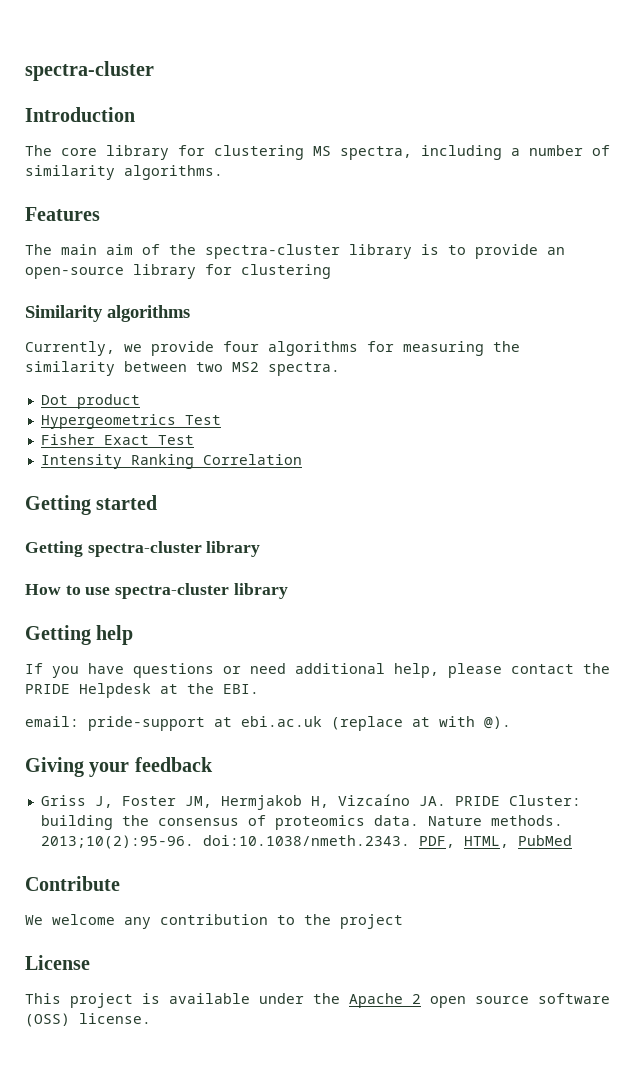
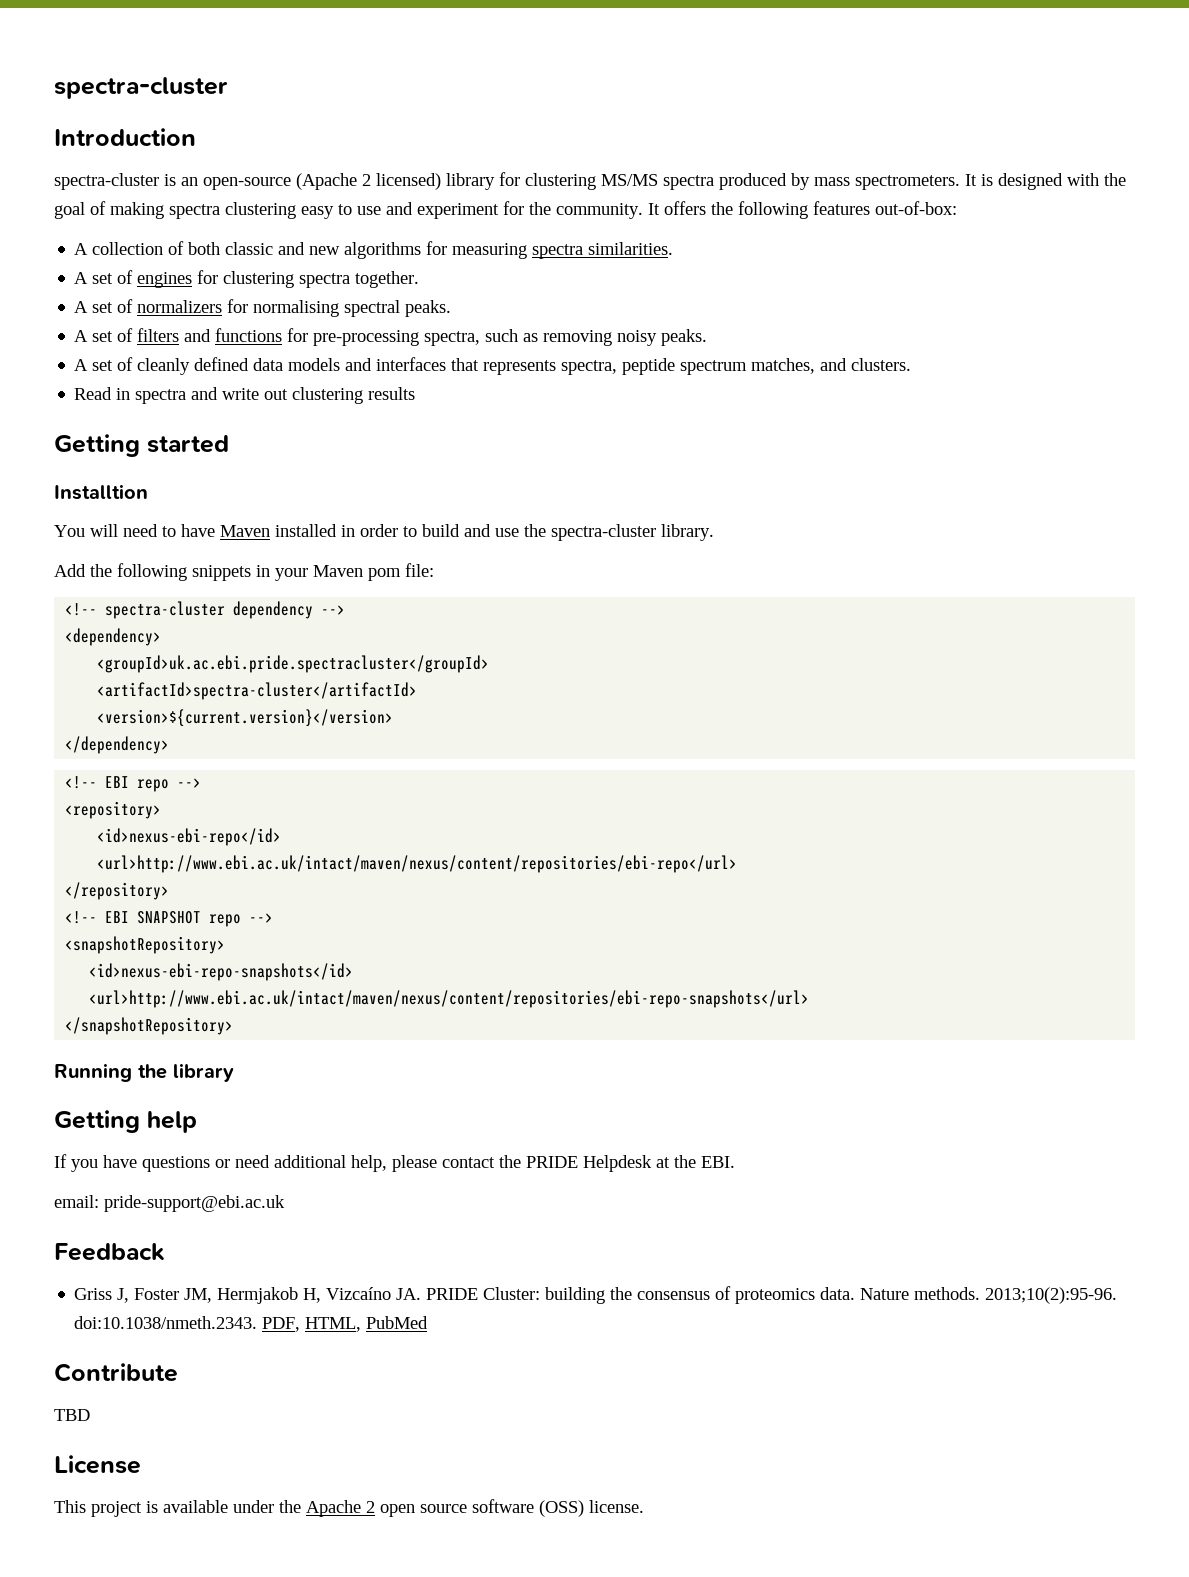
[25,145,610,160] [25,165,223,180] [25,207,100,221] [25,244,565,259] [25,264,331,279] [25,305,190,322] [25,341,520,356] [25,361,340,376] [40,394,140,409] [40,414,221,429] [40,434,194,445] [40,454,302,469] [25,495,158,515] [25,541,261,557] [25,583,230,599] The core library for clustering MS spectra, including a number of similarity algorithms. // Features // The main aim of the spectra-cluster library is to provide an open-source library for clustering // Similarity algorithms // Currently, we provide four algorithms for measuring the similarity between two MS2 spectra. // Dot product // Hypergeometrics Test // Fisher Exact Test // Intensity Ranking Correlation // Getting started // Getting spectra-cluster library // How to use spectra-cluster -> [54,172,1126,190] [54,201,957,219] [74,241,674,259] [74,270,420,288] [74,299,452,317] [74,328,708,346] [74,357,912,375] [74,387,416,404] [54,434,229,457] [54,484,148,500] [54,524,714,541] [54,563,434,581] [65,601,346,619] [65,628,162,646] [97,655,490,673] [97,682,418,700] [97,709,394,727] [65,736,170,754] [65,776,202,792] [65,801,162,819] [97,828,282,846] [97,855,738,873] [65,882,170,900] [65,911,274,927] [65,936,226,954] [89,963,354,981] [89,990,810,1008] [65,1017,234,1035] [54,1063,167,1082] spectra-cluster is an open-source (Apache 2 licensed) library for clustering MS/MS spectra produced by mass spectrometers. It is designed with the goal of making spectra clustering easy to use and experiment for the community. It offers the following features out-of-box: // A collection of both classic and new algorithms for measuring spectra similarities. // A set of engines for clustering spectra together. // A set of normalizers for normalising spectral peaks. // A set of filters and functions for pre-processing spectra, such as removing noisy peaks. // A set of cleanly defined data models and interfaces that represents spectra, peptide spectrum matches, and clusters. // Read in spectra and write out clustering results // Getting started // Installtion // You will need to have Maven installed in order to build and use the spectra-cluster library. // Add the following snippets in your Maven pom file: // <!-- spectra-cluster dependency --> // <dependency> // <groupId>uk.ac.ebi.pride.spectracluster</groupId> // <artifactId>spectra-cluster</artifactId> // <version>${current.version}</version> // </dependency> // <!-- EBI repo --> // <repository> // <id>nexus-ebi-repo</id> // <url>http://www.ebi.ac.uk/intact/maven/nexus/content/repositories/ebi-repo</url> // </repository> // <!-- EBI SNAPSHOT repo --> // <snapshotRepository> // <id>nexus-ebi-repo-snapshots</id> // <url>http://www.ebi.ac.uk/intact/maven/nexus/content/repositories/ebi-repo-snapshots</url> // </snapshotRepository> // Running the
[88,716,511,731] [25,757,213,777] pride-support at ebi.ac.uk (replace at with @). // Giving your feedback -> [104,1195,285,1212] [54,1243,165,1261] pride-support@ebi.ac.uk // Feedback
[25,914,403,929] We welcome any contribution to the project -> [54,1409,90,1421] TBD

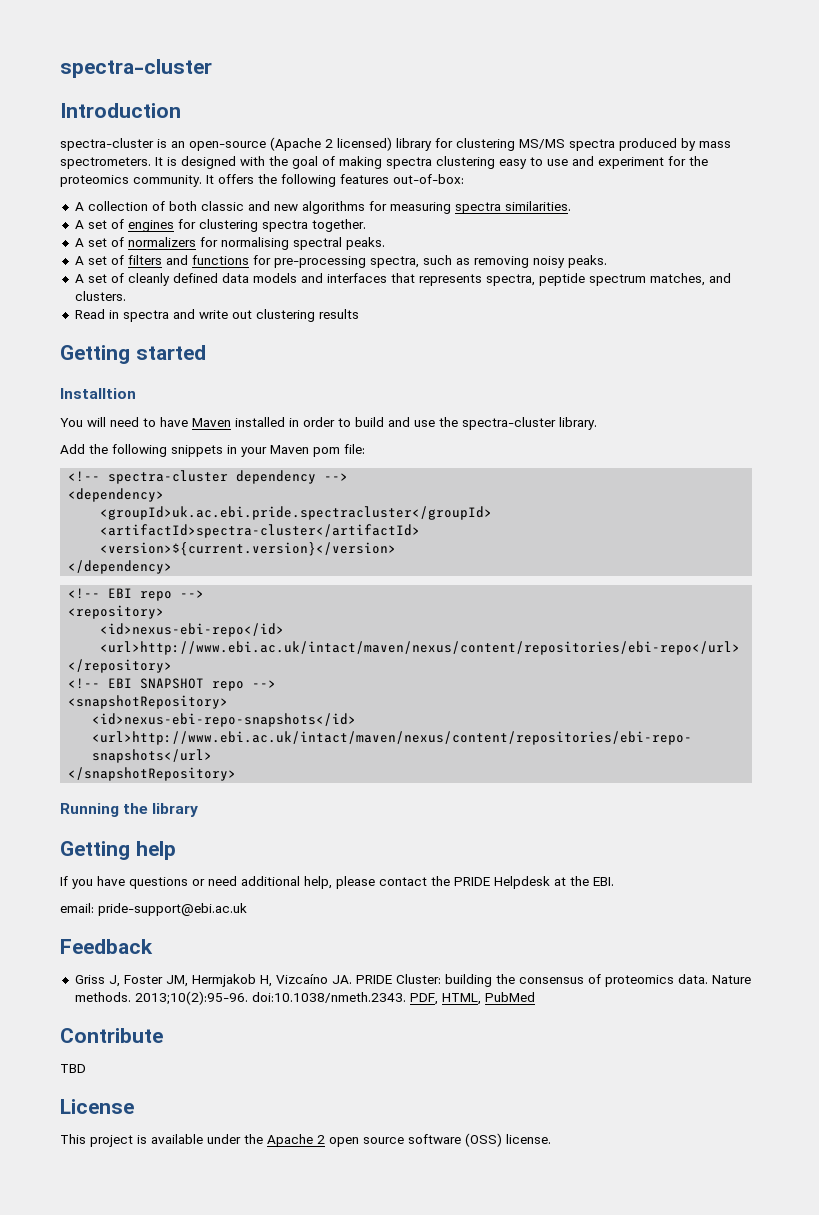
(551, 208) none -> [60,175,129,187] proteomics

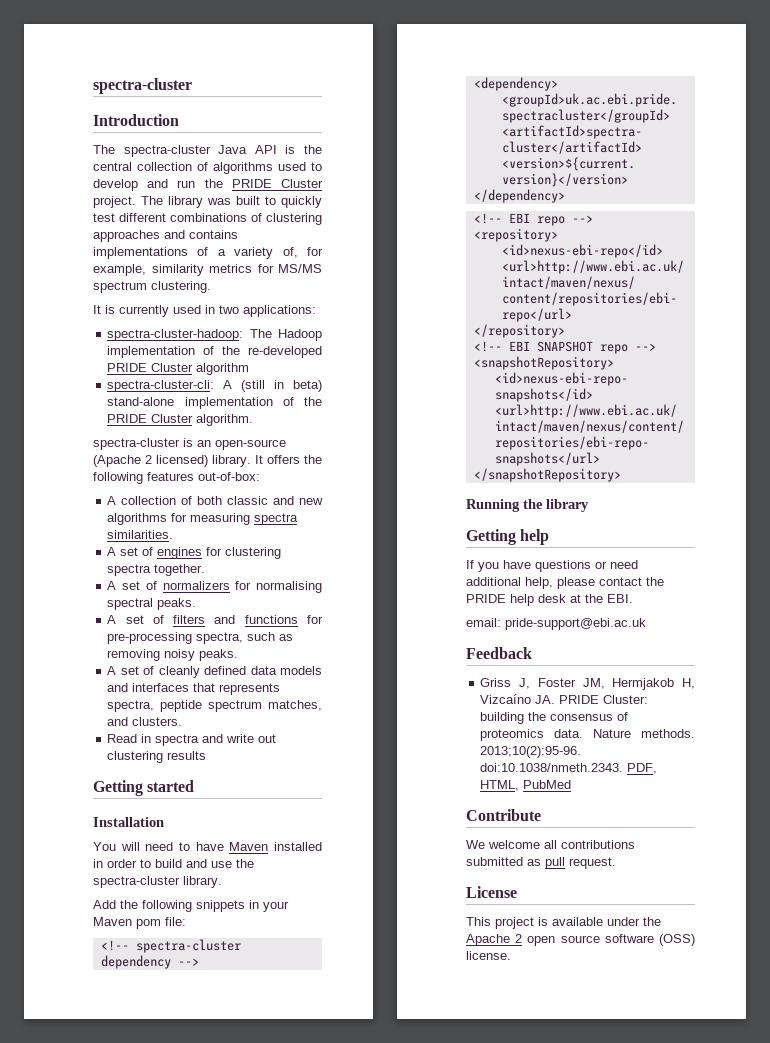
(181, 110) none -> [93,145,322,157] [93,162,322,174] [93,179,323,191] [93,196,322,208] [93,213,322,225] [93,230,238,242] [93,247,323,259] [93,264,322,276] [93,281,211,293] [93,305,316,317] [107,329,322,341] [107,346,322,358] [107,363,250,375] [107,380,322,392] [107,397,322,409] [107,414,254,426] // The spectra-cluster Java API is the central collection of algorithms used to develop and run the PRIDE Cluster project. The library was built to quickly test different combinations of clustering approaches and contains implementations of a variety of, for example, similarity metrics for MS/MS spectrum clustering. // It is currently used in two applications: // spectra-cluster-hadoop: The Hadoop implementation of the re-developed PRIDE Cluster algorithm // spectra-cluster-cli: A (still in beta) stand-alone implementation of the PRIDE Cluster algorithm.
[396,138,731,151] [60,156,708,169] [60,175,202,187] library for clustering MS/MS spectra produced by mass spectrometers. It is designed with the goal of making spectra clustering easy to use and experiment for the proteomics community. -> [212,455,251,467] library.
[60,388,136,399] Installtion -> [93,817,164,827] Installation
[494,876,550,889] Helpdesk -> [510,594,566,606] help desk
[60,1064,86,1073] TBD -> [466,840,635,849] [466,857,616,869] We welcome all contributions submitted as pull request.

